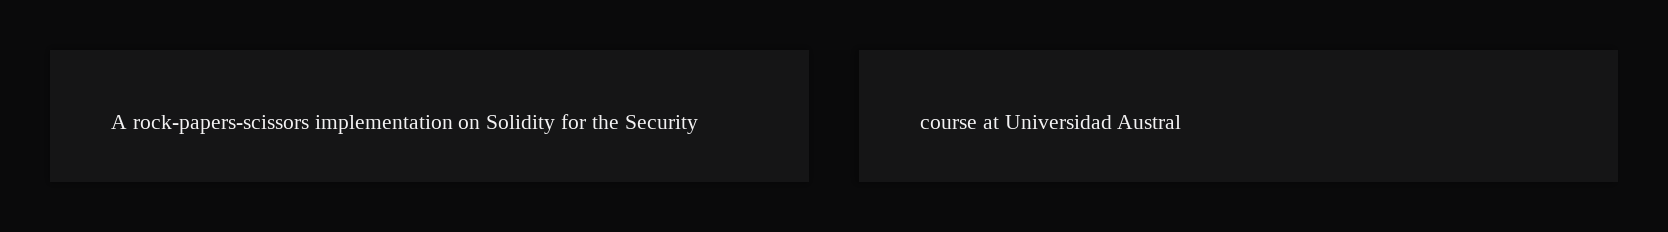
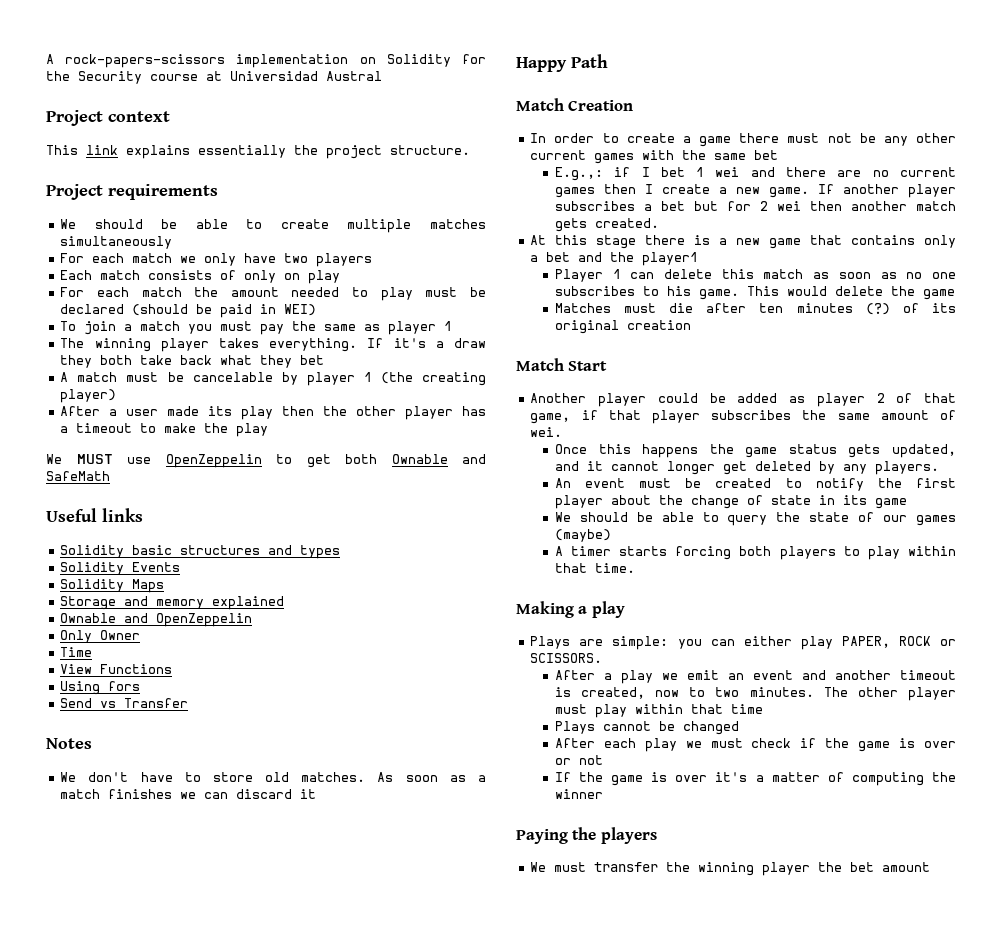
(1182, 122) none -> [46,110,170,126] [46,145,470,159] [46,184,218,200] [60,219,486,233] [60,236,173,249] [60,253,373,267] [60,270,341,284] [60,287,486,301] [60,304,317,318] [60,321,453,335] [60,338,486,352] [60,355,325,368] [60,372,486,386] [60,389,117,403] [60,406,487,420] [60,423,269,437] [46,454,486,468] [46,471,110,481] [46,508,143,522] [60,545,341,559] [60,562,181,575] [60,579,165,593] [60,596,285,610] [60,613,253,627] [60,630,141,643] [60,647,93,657] [60,664,173,674] [60,681,141,695] [60,698,189,708] [46,738,92,749] [60,772,486,782] [60,789,317,799] [516,54,608,72] [516,98,634,111] [530,133,956,147] [530,150,779,164] [554,167,956,181] [554,184,957,198] [554,201,957,211] [554,218,659,232] [530,235,956,249] [530,252,699,266] [554,269,956,282] [554,286,955,300] [554,303,957,315] [554,320,691,334] [516,358,608,371] [530,393,956,407] [530,410,956,424] [530,427,563,437] [554,444,956,458] [554,461,939,475] [554,478,957,491] [554,495,907,509] [554,512,957,526] [554,529,611,542] [554,546,957,560] [554,563,635,573] [516,601,625,618] [530,636,956,650] [530,653,603,663] [554,670,957,684] [554,687,957,701] [554,704,763,718] [554,721,739,735] [554,738,957,752] [554,755,603,765] [554,772,957,786] [554,789,603,799] [516,827,657,844] [530,862,931,876] // Project context // This link explains essentially the project structure. // Project requirements // We should be able to create multiple matches simultaneously // For each match we only have two players // Each match consists of only on play // For each match the amount needed to play must be declared (should be paid in WEI) // To join a match you must pay the same as player 1 // The winning player takes everything. If it's a draw they both take back what they bet // A match must be cancelable by player 1 (the creating player) // After a user made its play then the other player has a timeout to make the play // We MUST use OpenZeppelin to get both Ownable and SafeMath // Useful links // Solidity basic structures and types // Solidity Events // Solidity Maps // Storage and memory explained // Ownable and OpenZeppelin // Only Owner // Time // View Functions // Using fors // Send vs Transfer // Notes // We don't have to store old matches. As soon as a match finishes we can discard it // Happy Path // Match Creation // In order to create a game there must not be any other current games with the same bet // E.g.,: if I bet 1 wei and there are no current games then I create a new game. If another player subscribes a bet but for 2 wei then another match gets created. // At this stage there is a new game that contains only a bet and the player1 // Player 1 can delete this match as soon as no one subscribes to his game. This would delete the game // Matches must die after ten minutes (?) of its original creation // Match Start // Another player could be added as player 2 of that game, if that player subscribes the same amount of wei. // Once this happens the game status gets updated, and it cannot longer get deleted by any players. // An event must be created to notify the first player about the change of state in its game // We should be able to query the state of our games (maybe) // A timer starts forcing both players to play within that time. // Making a play // Plays are simple: you can either play PAPER, ROCK or SCISSORS. // After a play we emit an event and another timeout is created, now to two minutes. The other player must play within that time // Plays cannot be changed // After each play we must check if the game is over or not // If the game is over it's a matter of computing the winner // Paying the players // We must transfer the winning player the bet amount

